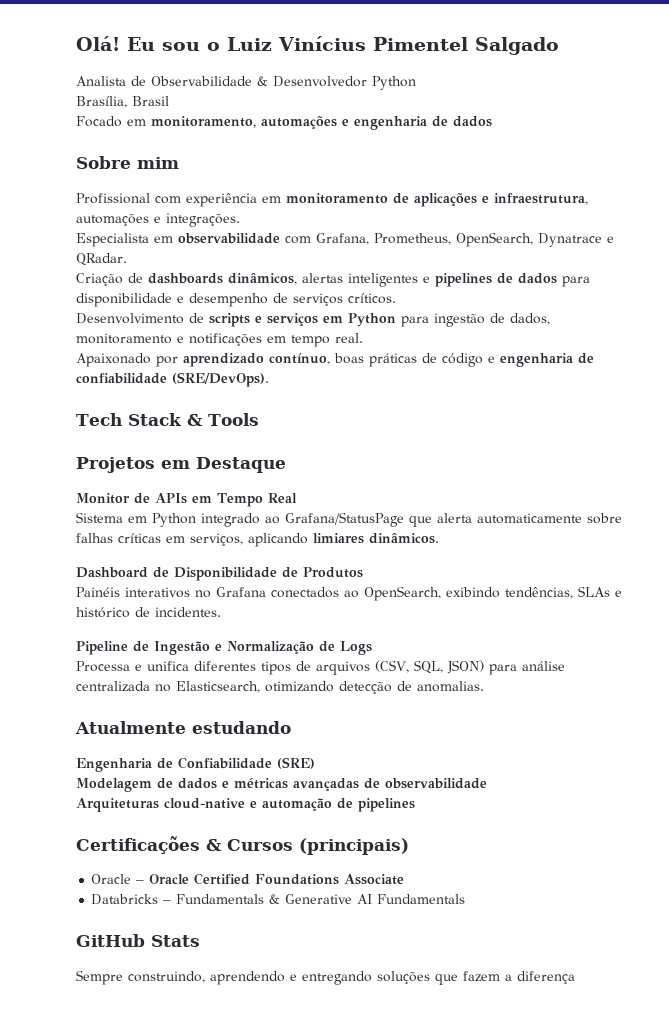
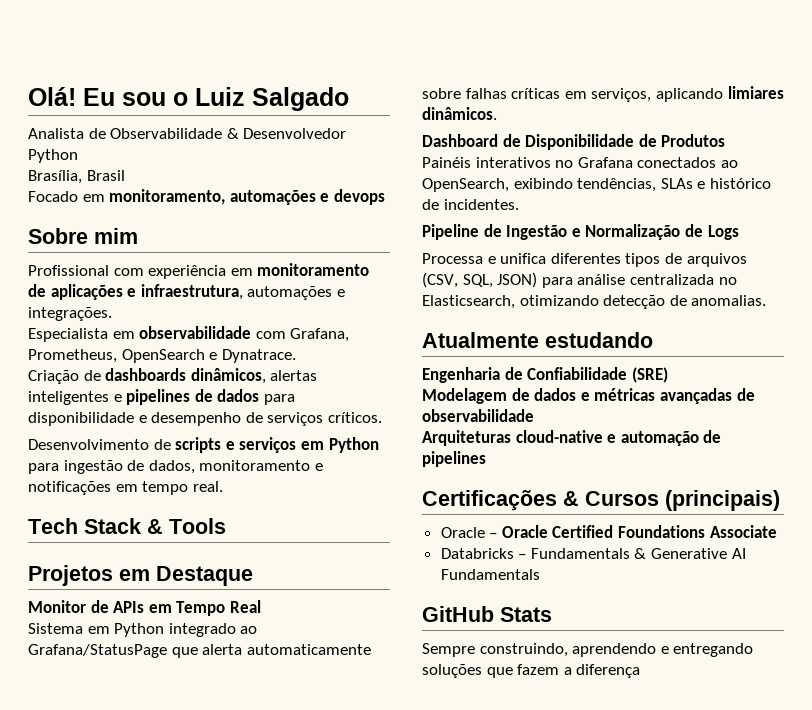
[278,36,468,51] Vinícius Pimentel -> (245, 96) none
[354,116,492,130] engenharia de dados -> [333,189,385,205] devops
[456,232,614,247] [76,253,127,266] OpenSearch, Dynatrace e QRadar. -> [121,349,296,363] OpenSearch e Dynatrace.
[76,353,594,367] [76,372,269,387] // Apaixonado por aprendizado contínuo, boas práticas de código e engenharia de confiabilidade (SRE/DevOps). -> (223, 486) none

